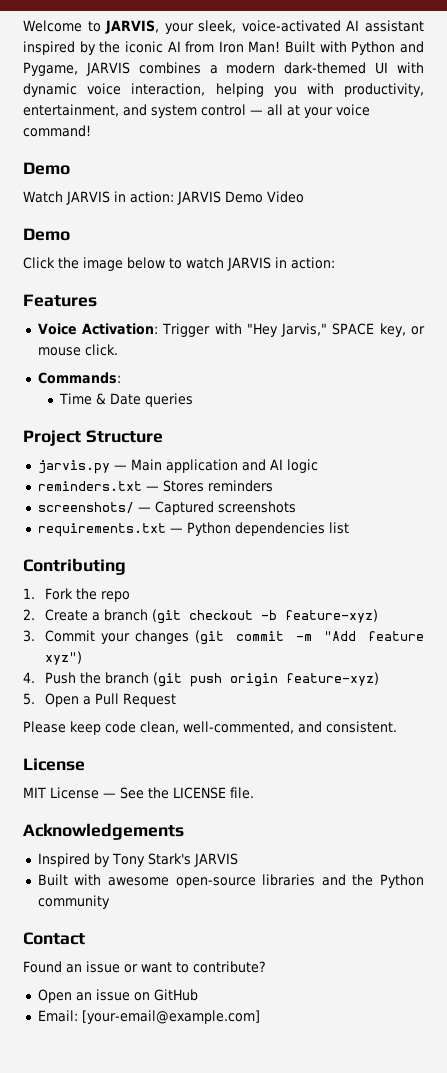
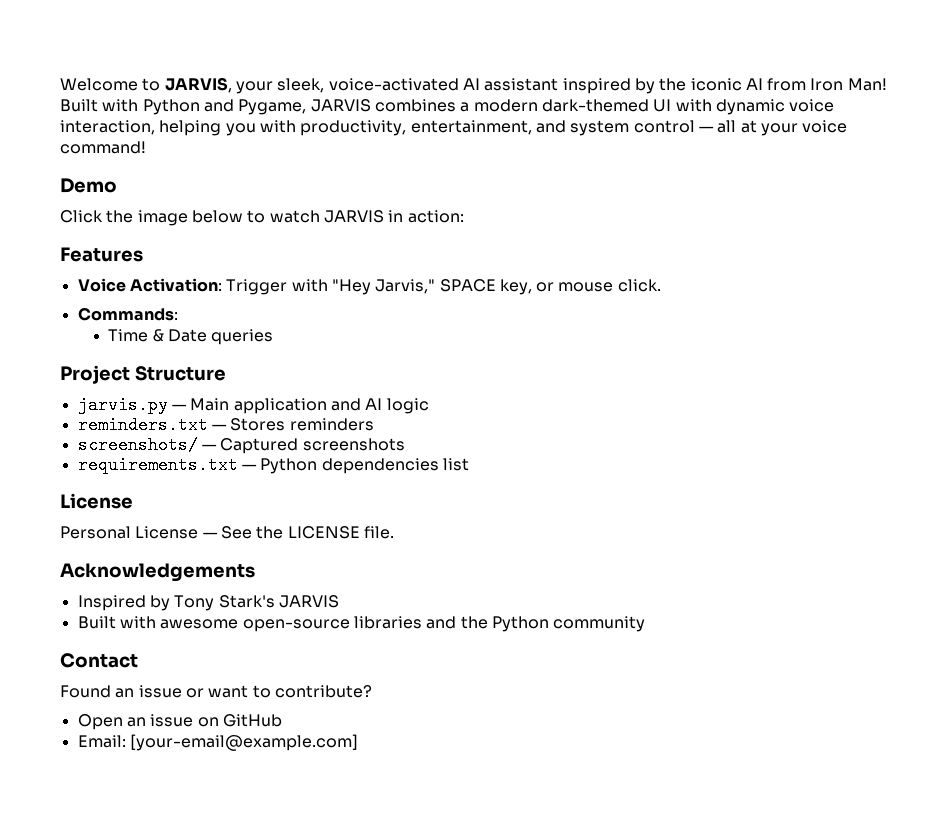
[23,191,304,205] [23,228,70,241] // Watch JARVIS in action: JARVIS Demo Video // Demo -> (117, 185) none
[23,558,126,575] [23,588,131,602] [23,609,379,624] [23,630,424,645] [45,651,83,665] [23,672,380,687] [23,693,177,707] [23,721,397,735] // Contributing // 1. Fork the repo // 2. Create a branch (git checkout -b feature-xyz) // 3. Commit your changes (git commit -m "Add feature xyz") // 4. Push the branch (git push origin feature-xyz) // 5. Open a Pull Request // Please keep code clean, well-commented, and consistent. -> (469, 464) none
[23,787,46,798] MIT -> [60,526,131,539] Personal

